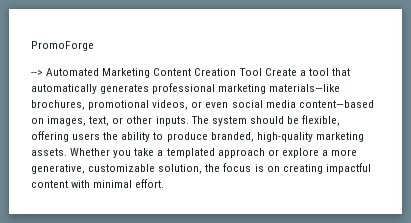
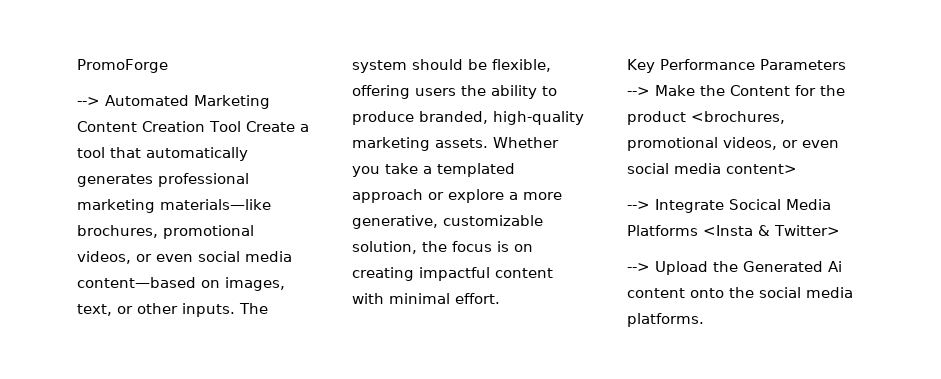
(165, 183) none -> [627,59,846,73] [627,85,845,96] [627,111,785,125] [627,137,839,151] [627,163,797,174] [627,199,831,213] [627,225,840,236] [627,261,842,275] [627,287,853,298] [627,313,704,327] // Key Performance Parameters --> Make the Content for the product <brochures, promotional videos, or even social media content> // --> Integrate Socical Media Platforms <Insta & Twitter> // --> Upload the Generated Ai content onto the social media platforms.

